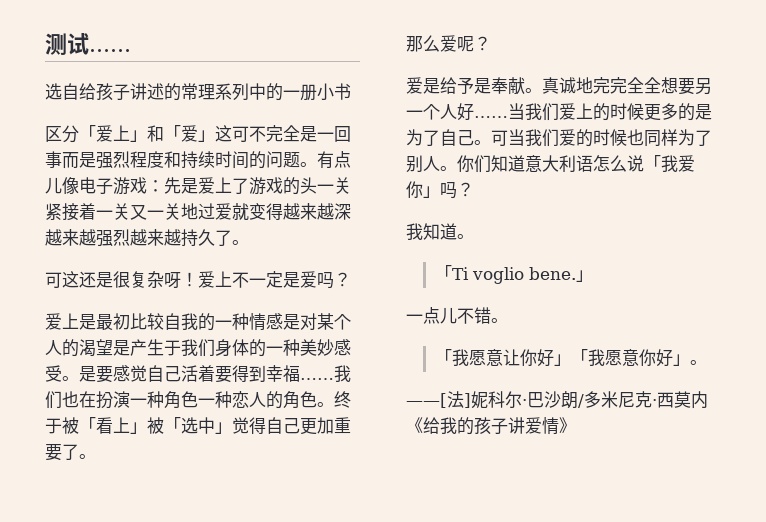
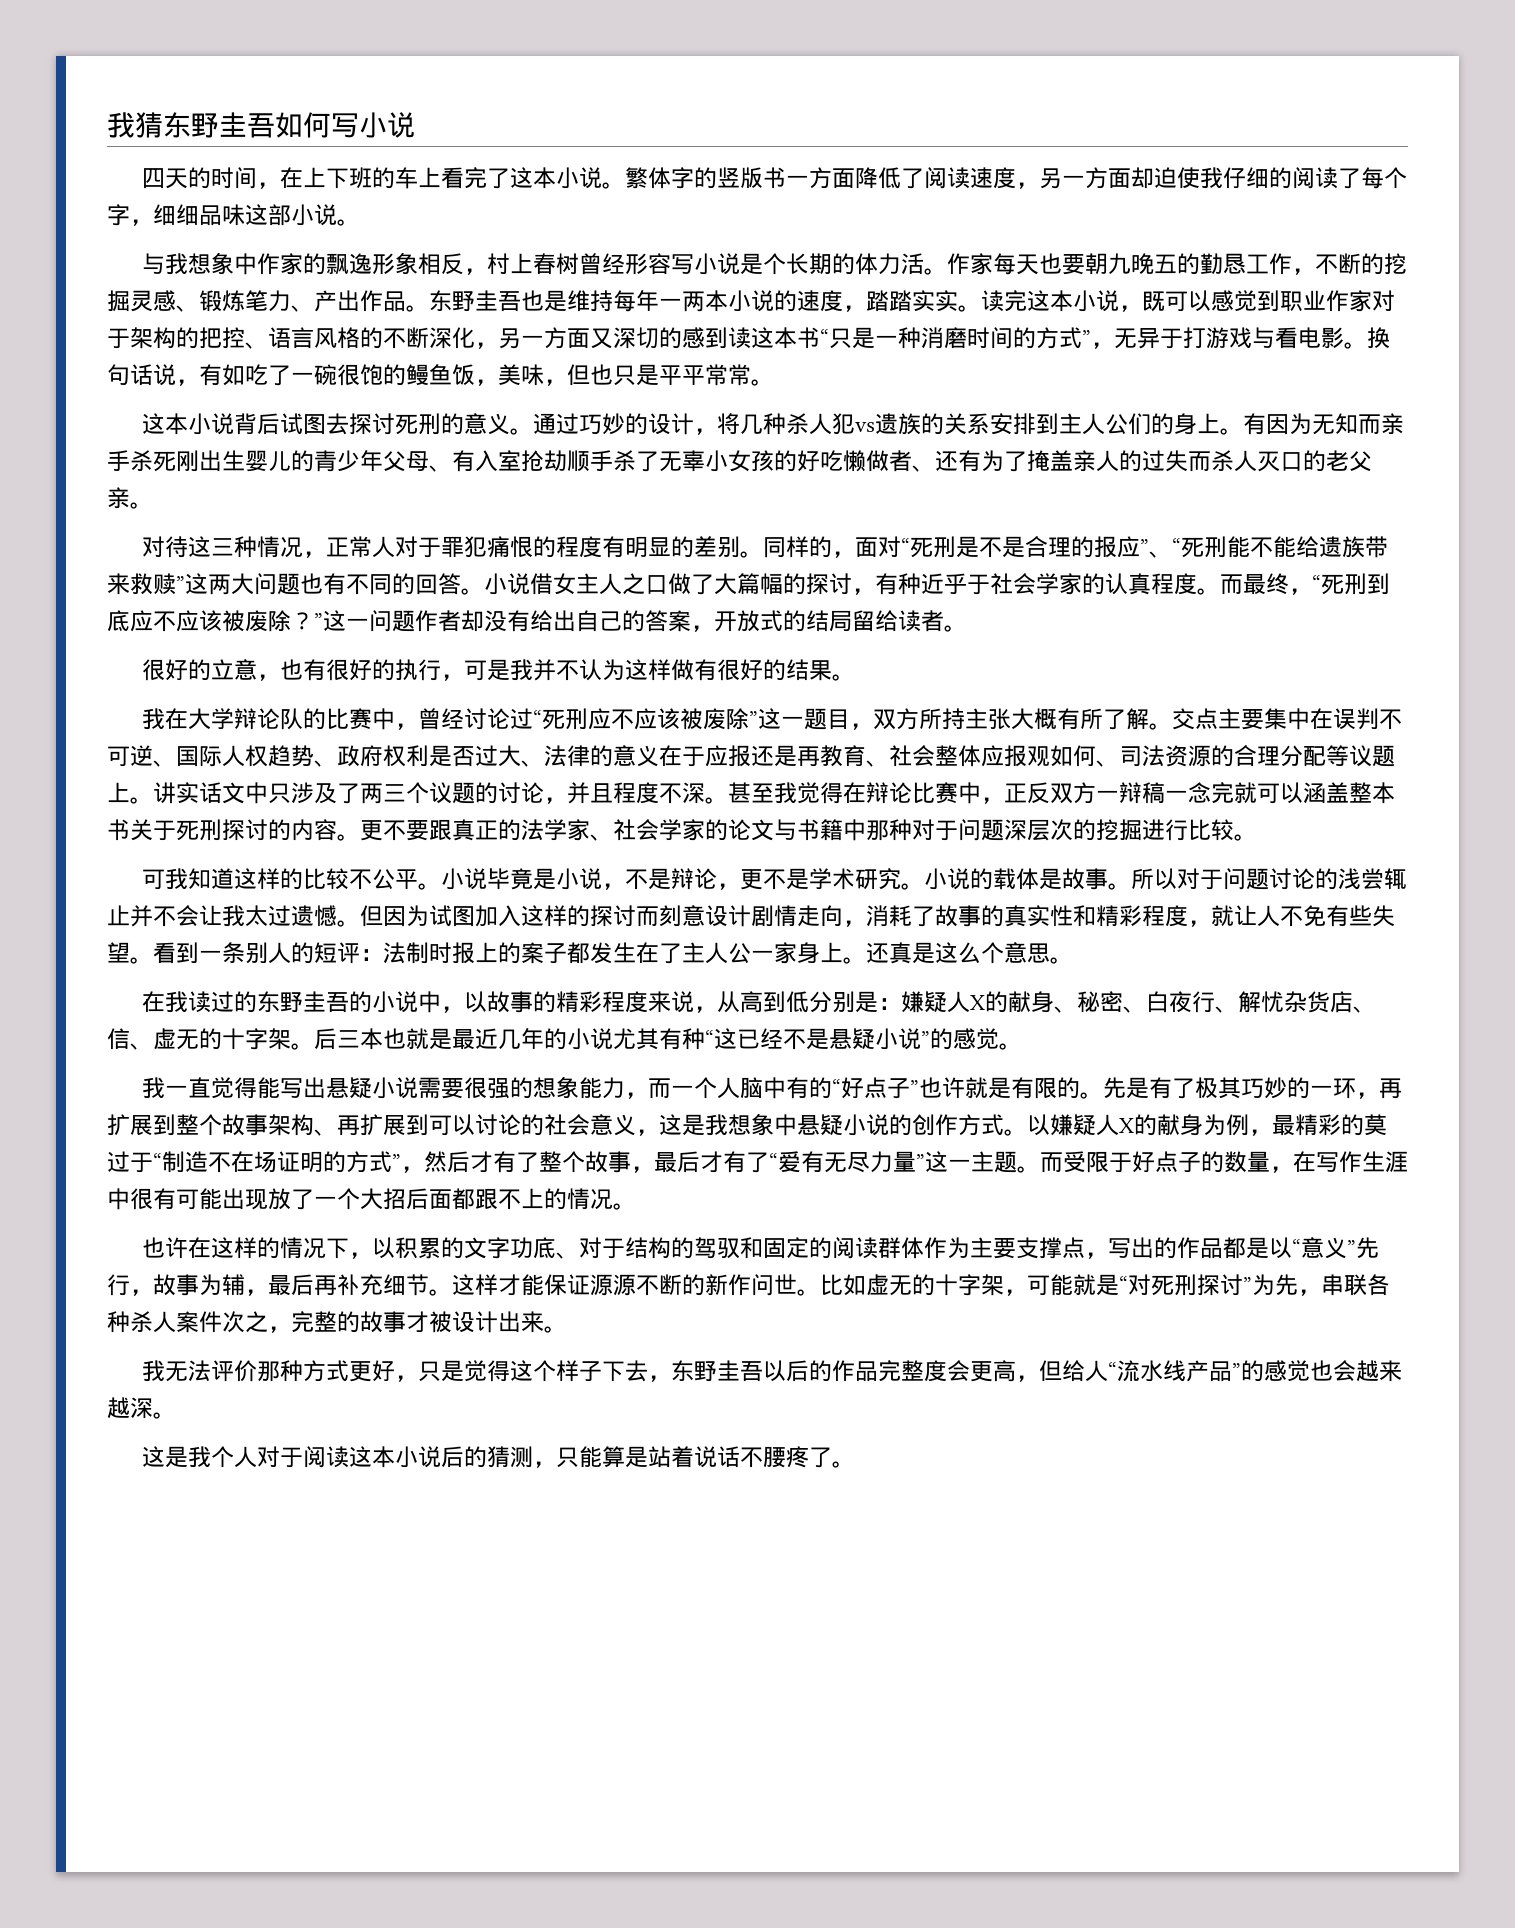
[45,33,131,55] [45,83,351,101] [45,125,351,143] [45,151,351,169] [45,177,351,195] [45,203,351,221] [45,229,249,247] [45,271,351,289] [45,313,351,331] [45,339,351,357] [45,365,351,383] [45,391,351,409] [45,417,351,435] [45,444,96,461] [406,35,491,52] [406,77,712,95] [406,103,712,121] [406,129,712,147] [406,155,695,173] [406,181,474,199] [406,223,474,240] [435,265,594,284] [406,307,508,324] [435,349,708,367] [406,391,708,409] [406,417,576,435] 测试…… // 选自给孩子讲述的常理系列中的一册小书 // 区分「爱上」和「爱」这可不完全是一回事而是强烈程度和持续时间的问题。有点儿像电子游戏：先是爱上了游戏的头一关紧接着一关又一关地过爱就变得越来越深越来越强烈越来越持久了。 // 可这还是很复杂呀！爱上不一定是爱吗？ // 爱上是最初比较自我的一种情感是对某个人的渴望是产生于我们身体的一种美妙感受。是要感觉自己活着要得到幸福……我们也在扮演一种角色一种恋人的角色。终于被「看上」被「选中」觉得自己更加重要了。 // 那么爱呢？ // 爱是给予是奉献。真诚地完完全全想要另一个人好……当我们爱上的时候更多的是为了自己。可当我们爱的时候也同样为了别人。你们知道意大利语怎么说「我爱你」吗？ // 我知道。 // 「Ti voglio bene.」 // 一点儿不错。 // 「我愿意让你好」「我愿意你好」。 // ——[法]妮科尔·巴沙朗/多米尼克·西莫内《给我的孩子讲爱情》 -> [107,112,415,138] [142,167,1408,189] [107,204,360,226] [142,252,1408,275] [107,290,1395,312] [107,327,1390,349] [107,364,774,386] [142,413,1405,435] [107,450,1372,472] [107,487,153,509] [142,536,1389,558] [107,573,1390,595] [107,610,967,632] [142,659,856,681] [142,708,1403,730] [107,745,1395,767] [107,782,1395,804] [107,819,1257,841] [142,868,1408,890] [107,905,1395,927] [107,942,1073,964] [142,991,1377,1013] [107,1028,1022,1050] [142,1076,1403,1099] [107,1113,1387,1136] [107,1151,1408,1173] [107,1188,636,1210] [142,1237,1380,1259] [107,1274,1390,1296] [107,1311,567,1333] [142,1360,1403,1382] [107,1397,176,1419] [142,1446,856,1468] 我猜东野圭吾如何写小说 // 四天的时间，在上下班的车上看完了这本小说。繁体字的竖版书一方面降低了阅读速度，另一方面却迫使我仔细的阅读了每个字，细细品味这部小说。 // 与我想象中作家的飘逸形象相反，村上春树曾经形容写小说是个长期的体力活。作家每天也要朝九晚五的勤恳工作，不断的挖掘灵感、锻炼笔力、产出作品。东野圭吾也是维持每年一两本小说的速度，踏踏实实。读完这本小说，既可以感觉到职业作家对于架构的把控、语言风格的不断深化，另一方面又深切的感到读这本书“只是一种消磨时间的方式”，无异于打游戏与看电影。换句话说，有如吃了一碗很饱的鳗鱼饭，美味，但也只是平平常常。 // 这本小说背后试图去探讨死刑的意义。通过巧妙的设计，将几种杀人犯vs遗族的关系安排到主人公们的身上。有因为无知而亲手杀死刚出生婴儿的青少年父母、有入室抢劫顺手杀了无辜小女孩的好吃懒做者、还有为了掩盖亲人的过失而杀人灭口的老父亲。 // 对待这三种情况，正常人对于罪犯痛恨的程度有明显的差别。同样的，面对“死刑是不是合理的报应”、“死刑能不能给遗族带来救赎”这两大问题也有不同的回答。小说借女主人之口做了大篇幅的探讨，有种近乎于社会学家的认真程度。而最终，“死刑到底应不应该被废除？”这一问题作者却没有给出自己的答案，开放式的结局留给读者。 // 很好的立意，也有很好的执行，可是我并不认为这样做有很好的结果。 // 我在大学辩论队的比赛中，曾经讨论过“死刑应不应该被废除”这一题目，双方所持主张大概有所了解。交点主要集中在误判不可逆、国际人权趋势、政府权利是否过大、法律的意义在于应报还是再教育、社会整体应报观如何、司法资源的合理分配等议题上。讲实话文中只涉及了两三个议题的讨论，并且程度不深。甚至我觉得在辩论比赛中，正反双方一辩稿一念完就可以涵盖整本书关于死刑探讨的内容。更不要跟真正的法学家、社会学家的论文与书籍中那种对于问题深层次的挖掘进行比较。 // 可我知道这样的比较不公平。小说毕竟是小说，不是辩论，更不是学术研究。小说的载体是故事。所以对于问题讨论的浅尝辄止并不会让我太过遗憾。但因为试图加入这样的探讨而刻意设计剧情走向，消耗了故事的真实性和精彩程度，就让人不免有些失望。看到一条别人的短评：法制时报上的案子都发生在了主人公一家身上。还真是这么个意思。 // 在我读过的东野圭吾的小说中，以故事的精彩程度来说，从高到低分别是：嫌疑人X的献身、秘密、白夜行、解忧杂货店、信、虚无的十字架。后三本也就是最近几年的小说尤其有种“这已经不是悬疑小说”的感觉。 // 我一直觉得能写出悬疑小说需要很强的想象能力，而一个人脑中有的“好点子”也许就是有限的。先是有了极其巧妙的一环，再扩展到整个故事架构、再扩展到可以讨论的社会意义，这是我想象中悬疑小说的创作方式。以嫌疑人X的献身为例，最精彩的莫过于“制造不在场证明的方式”，然后才有了整个故事，最后才有了“爱有无尽力量”这一主题。而受限于好点子的数量，在写作生涯中很有可能出现放了一个大招后面都跟不上的情况。 // 也许在这样的情况下，以积累的文字功底、对于结构的驾驭和固定的阅读群体作为主要支撑点，写出的作品都是以“意义”先行，故事为辅，最后再补充细节。这样才能保证源源不断的新作问世。比如虚无的十字架，可能就是“对死刑探讨”为先，串联各种杀人案件次之，完整的故事才被设计出来。 // 我无法评价那种方式更好，只是觉得这个样子下去，东野圭吾以后的作品完整度会更高，但给人“流水线产品”的感觉也会越来越深。 // 这是我个人对于阅读这本小说后的猜测，只能算是站着说话不腰疼了。

